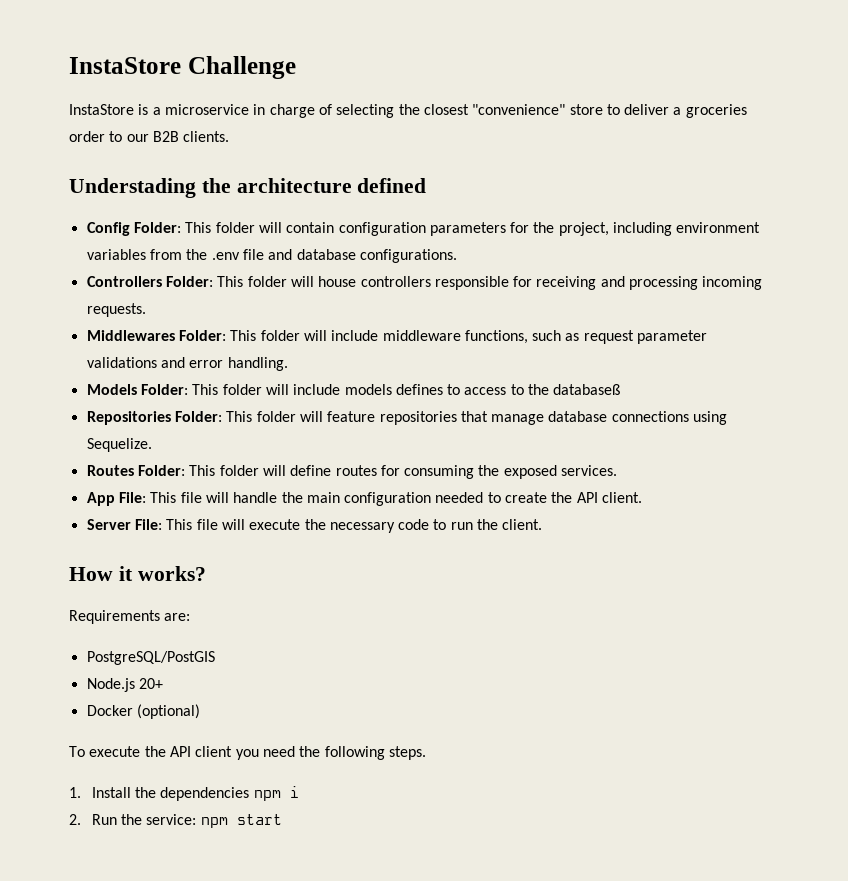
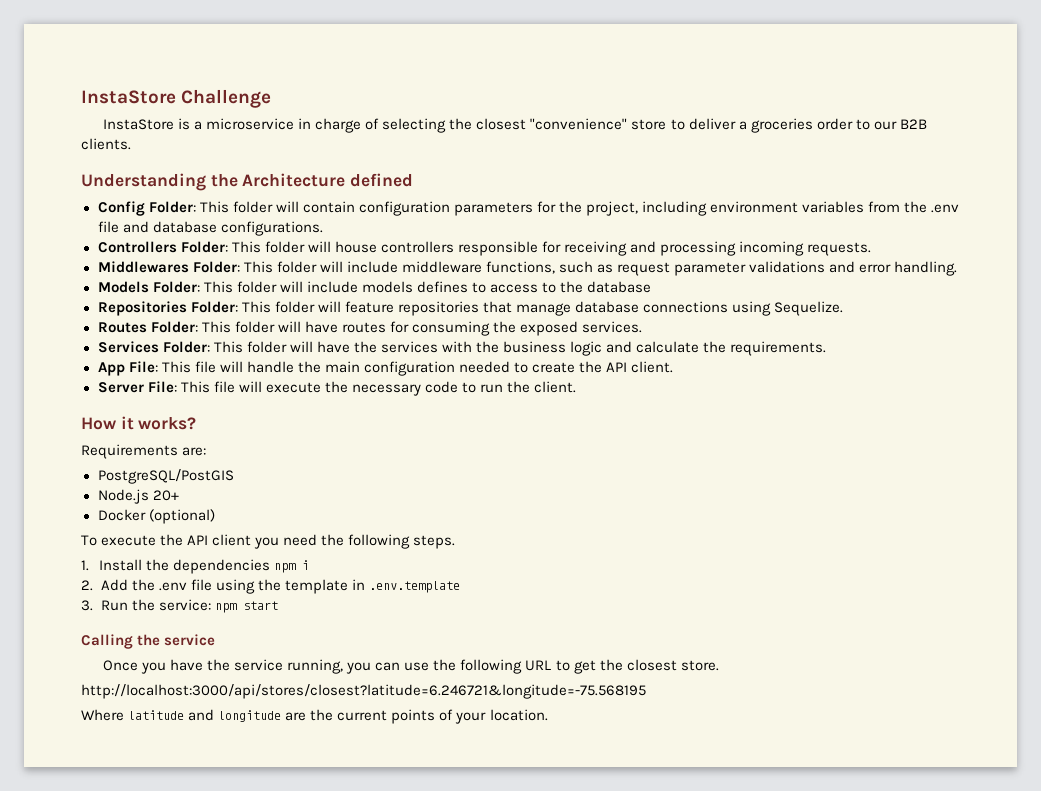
[69,178,352,198] Understading the architecture -> [81,173,346,191] Understanding the Architecture
[553,384,621,395] databaseß -> [587,281,652,293] database
[290,465,332,476] define -> [304,321,338,333] have
(618, 470) none -> [97,341,827,356] // Services Folder: This folder will have the services with the business logic and calculate the requirements.
(81, 819) none -> [100,579,460,594] [81,600,93,611] Add the .env file using the template in .env.template // 3.
(282, 819) none -> [81,634,216,649] [102,659,719,674] [81,684,646,699] [81,709,548,724] // Calling the service // Once you have the service running, you can use the following URL to get the closest store. // http://localhost:3000/api/stores/closest?latitude=6.246721&longitude=-75.568195 // Where latitude and longitude are the current points of your location.

